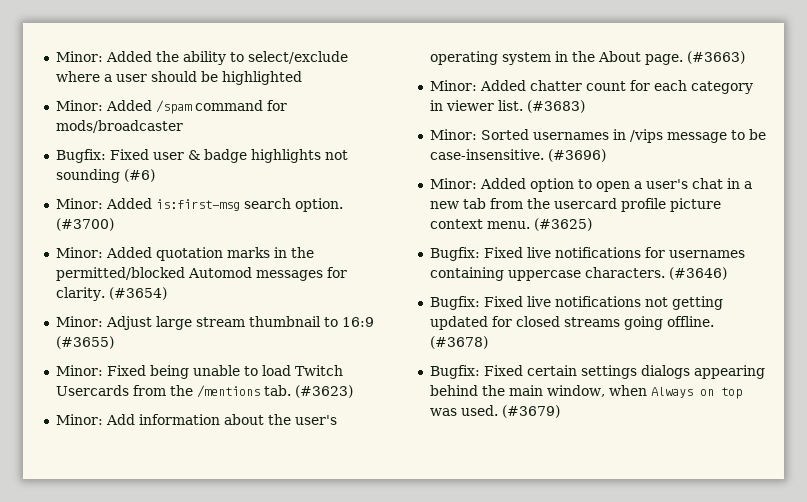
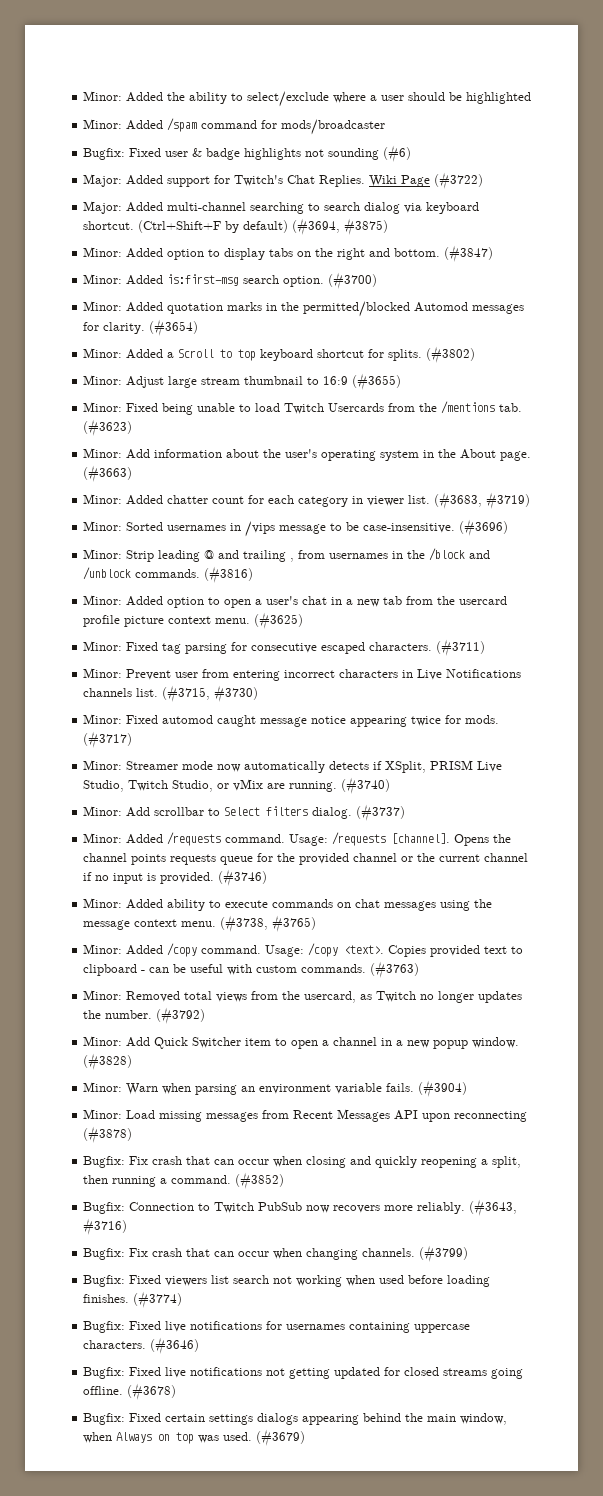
(155, 175) none -> [83,172,484,189] [83,201,480,214] [83,218,389,235] [83,245,494,262] // Major: Added support for Twitch's Chat Replies. Wiki Page (#3722) // Major: Added multi-channel searching to search dialog via keyboard shortcut. (Ctrl+Shift+F by default) (#3694, #3875) // Minor: Added option to display tabs on the right and bottom. (#3847)
(167, 293) none -> [83,346,476,363] // Minor: Added a Scroll to top keyboard shortcut for splits. (#3802)
[526,100,585,113] (#3683) -> [434,492,531,509] (#3683, #3719)
(606, 155) none -> [83,548,491,562] [83,566,254,583] // Minor: Strip leading @ and trailing , from usernames in the /block and /unblock commands. (#3816)
(592, 224) none -> [83,639,486,656] [83,668,522,681] [83,685,259,702] [83,714,500,727] [83,731,133,748] [83,760,503,773] [83,777,391,794] [83,804,406,821] [83,832,512,846] [83,853,529,865] [83,869,268,886] [83,898,493,911] [83,915,317,932] [83,943,524,957] [83,961,420,978] [83,990,523,1003] [83,1007,206,1024] [83,1036,520,1049] [83,1053,133,1070] [83,1080,468,1097] [83,1109,528,1122] [83,1126,133,1143] [83,1156,522,1168] [83,1172,285,1189] [83,1199,518,1216] [83,1218,128,1235] [83,1245,469,1262] [83,1275,491,1287] [83,1291,183,1308] // Minor: Fixed tag parsing for consecutive escaped characters. (#3711) // Minor: Prevent user from entering incorrect characters in Live Notifications channels list. (#3715, #3730) // Minor: Fixed automod caught message notice appearing twice for mods. (#3717) // Minor: Streamer mode now automatically detects if XSplit, PRISM Live Studio, Twitch Studio, or vMix are running. (#3740) // Minor: Add scrollbar to Select filters dialog. (#3737) // Minor: Added /requests command. Usage: /requests [channel]. Opens the channel points requests queue for the provided channel or the current channel if no input is provided. (#3746) // Minor: Added ability to execute commands on chat messages using the message context menu. (#3738, #3765) // Minor: Added /copy command. Usage: /copy <text>. Copies provided text to clipboard - can be useful with custom commands. (#3763) // Minor: Removed total views from the usercard, as Twitch no longer updates the number. (#3792) // Minor: Add Quick Switcher item to open a channel in a new popup window. (#3828) // Minor: Warn when parsing an environment variable fails. (#3904) // Minor: Load missing messages from Recent Messages API upon reconnecting (#3878) // Bugfix: Fix crash that can occur when closing and quickly reopening a split, then running a command. (#3852) // Bugfix: Connection to Twitch PubSub now recovers more reliably. (#3643, #3716) // Bugfix: Fix crash that can occur when changing channels. (#3799) // Bugfix: Fixed viewers list search not working when used before loading finishes. (#3774)

